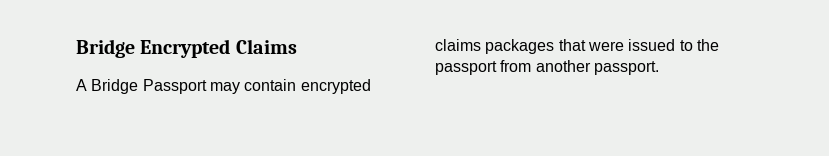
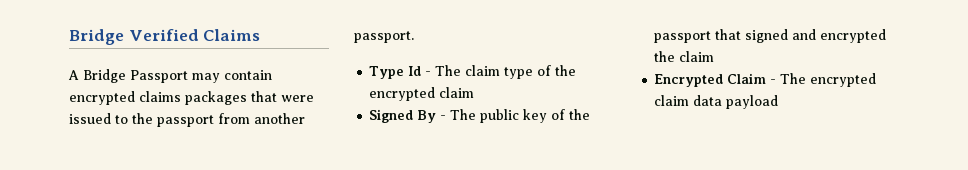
[76,39,231,58] Bridge Encrypted -> [69,29,199,45] Bridge Verified
(659, 68) none -> [369,65,577,79] [369,87,475,101] [369,109,591,123] [654,29,887,43] [654,51,715,62] [654,73,877,87] [654,95,779,109] // Type Id - The claim type of the encrypted claim // Signed By - The public key of the passport that signed and encrypted the claim // Encrypted Claim - The encrypted claim data payload

